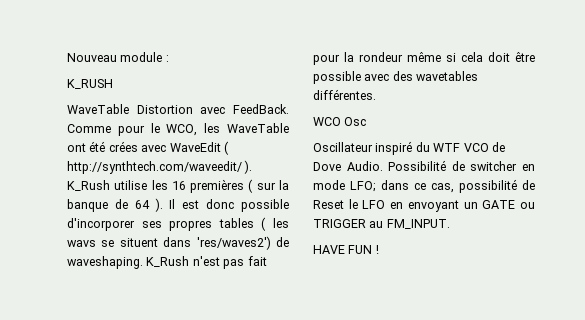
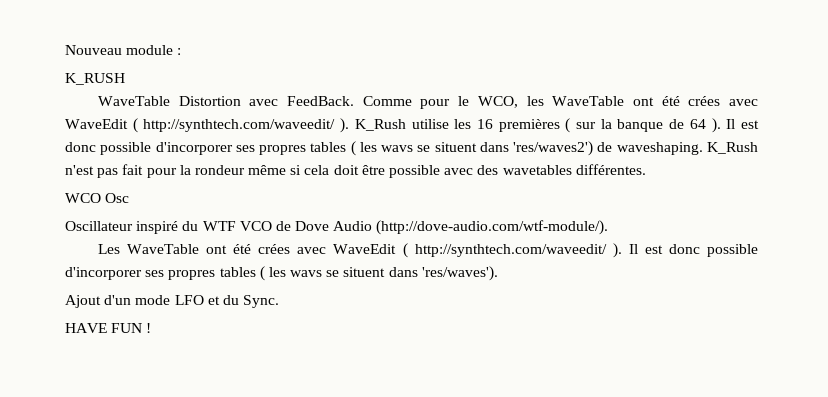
[346,160,535,171] [313,179,535,193] [313,199,535,212] [313,219,450,229] Audio. Possibilité de switcher en mode LFO; dans ce cas, possibilité de Reset le LFO en envoyant un GATE ou TRIGGER au FM_INPUT. -> [333,220,609,235] [97,243,759,258] [65,266,498,281] [65,295,280,308] Audio (http://dove-audio.com/wtf-module/). // Les WaveTable ont été crées avec WaveEdit ( http://synthtech.com/waveedit/ ). Il est donc possible d'incorporer ses propres tables ( les wavs se situent dans 'res/waves'). // Ajout d'un mode LFO et du Sync.

